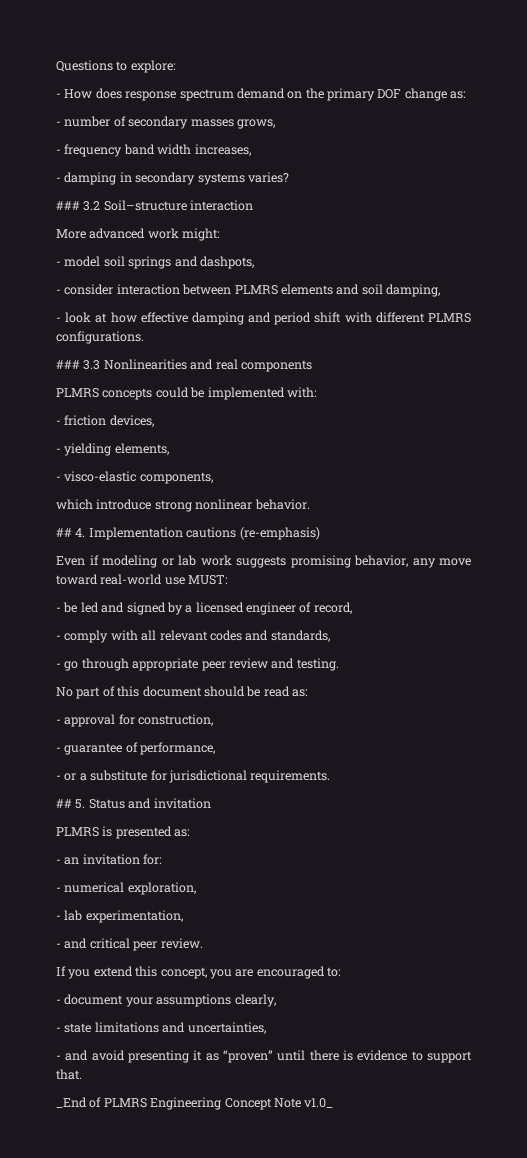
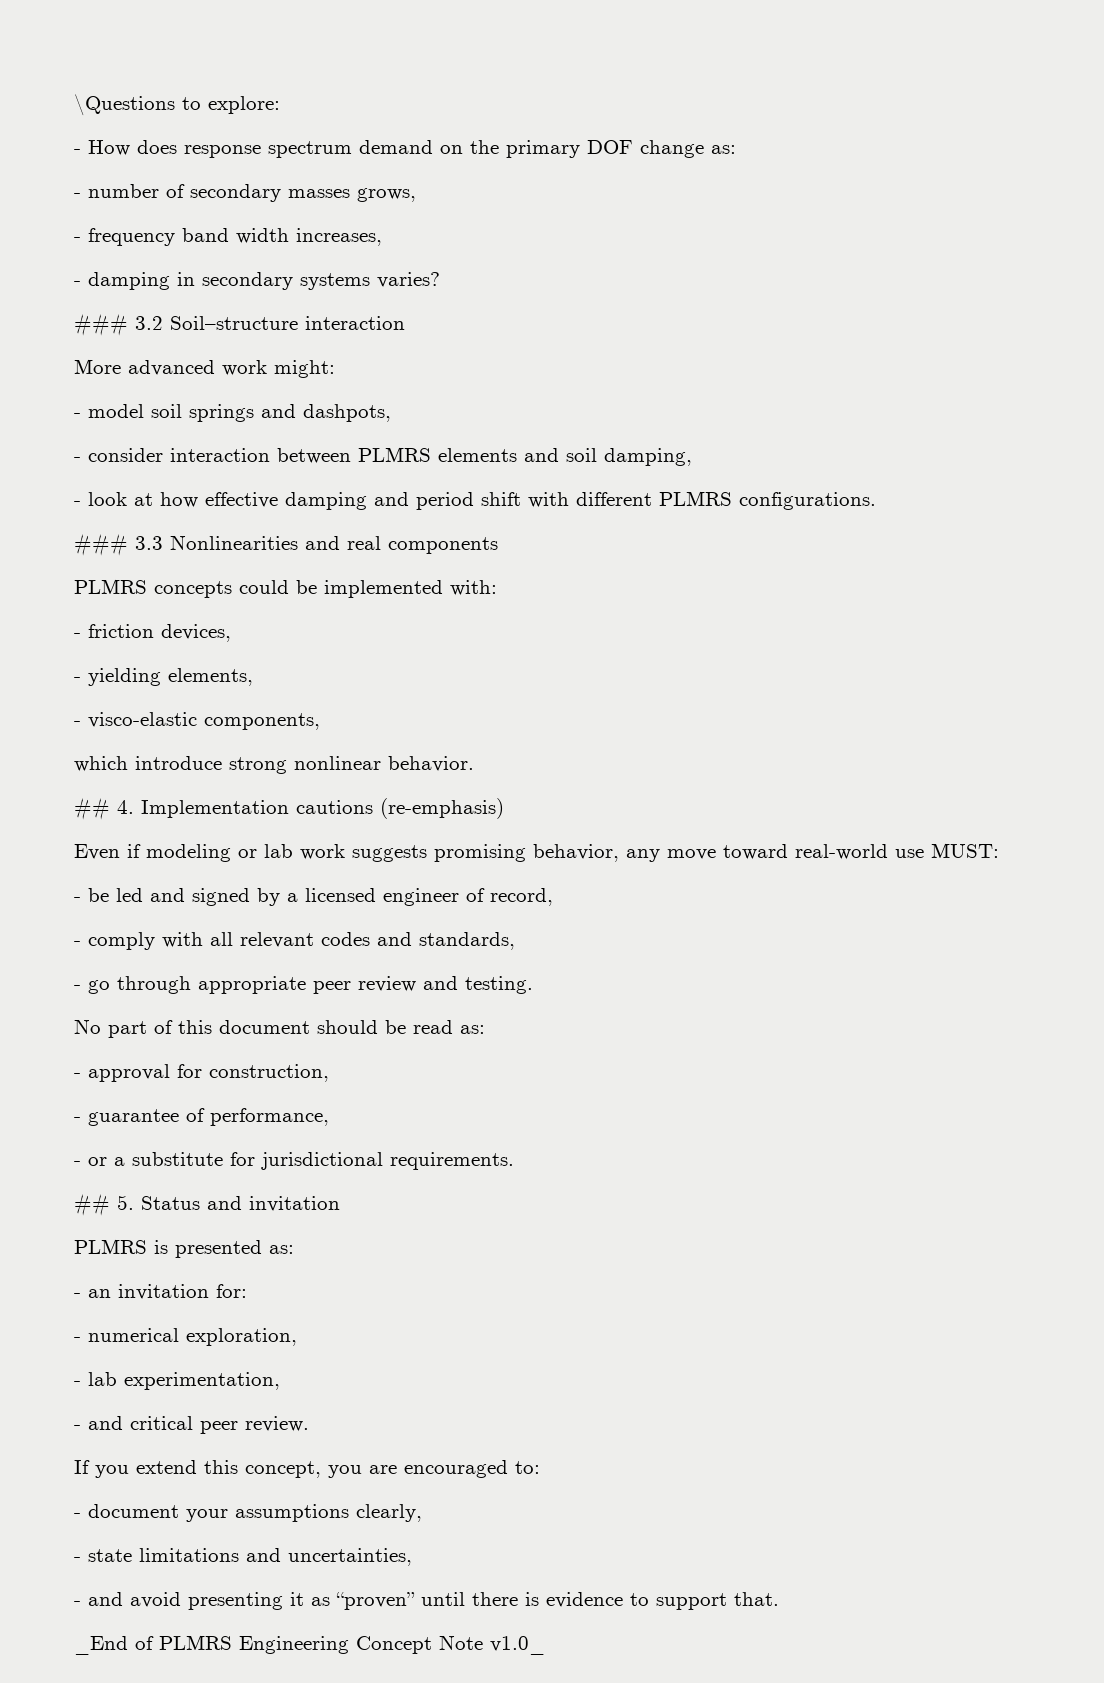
[56,60,113,72] Questions -> [74,94,175,116] \Questions

